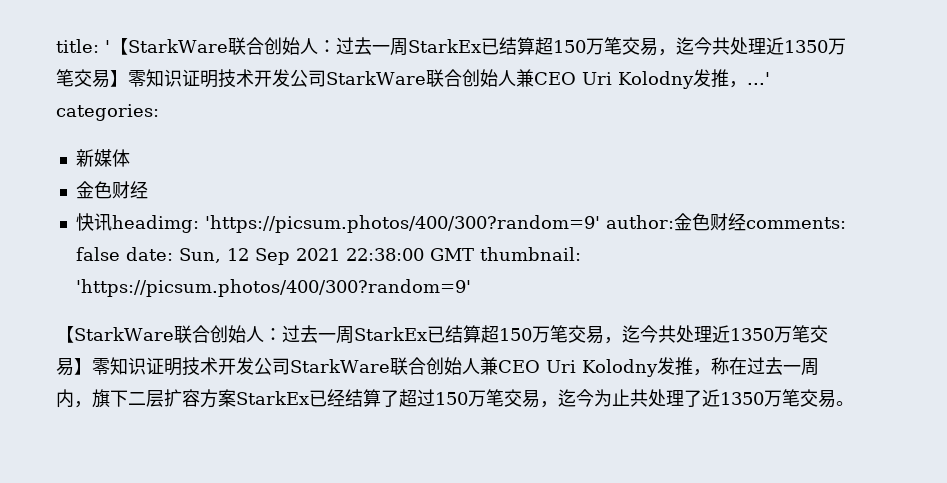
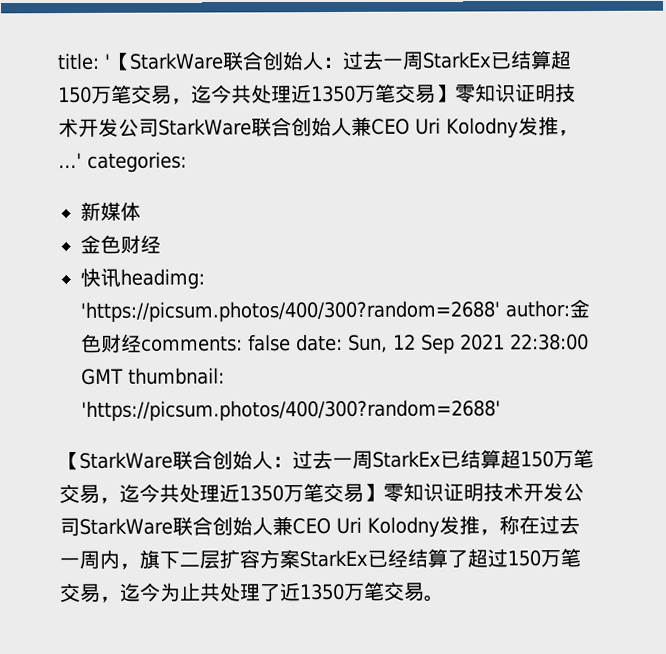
[204,215,600,233] 'https://picsum.photos/400/300?random=9' -> [80,300,500,323] 'https://picsum.photos/400/300?random=2688'
[75,279,471,297] 'https://picsum.photos/400/300?random=9' -> [81,399,501,422] 'https://picsum.photos/400/300?random=2688'

